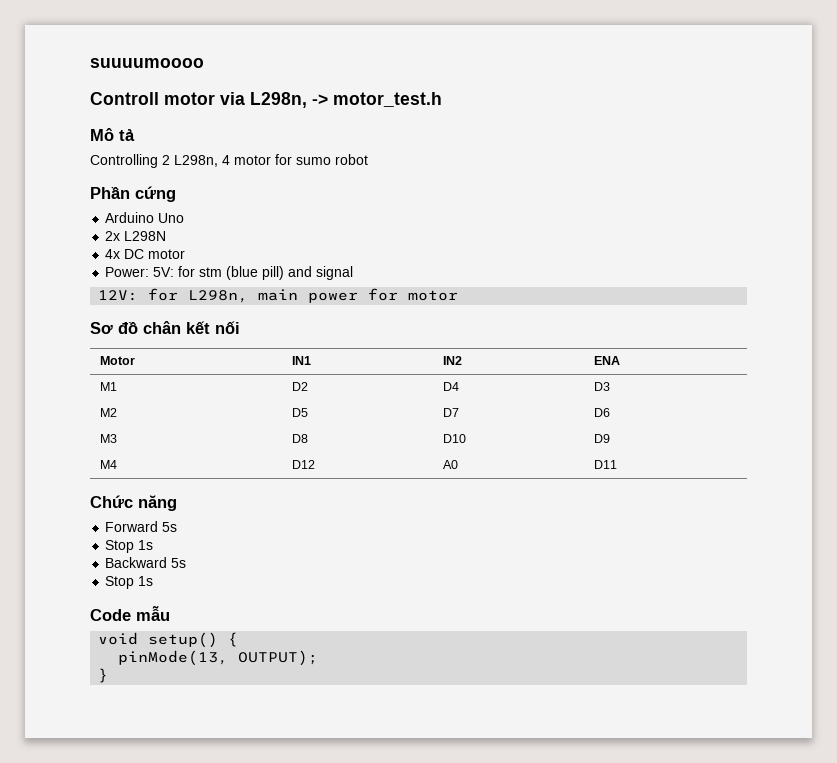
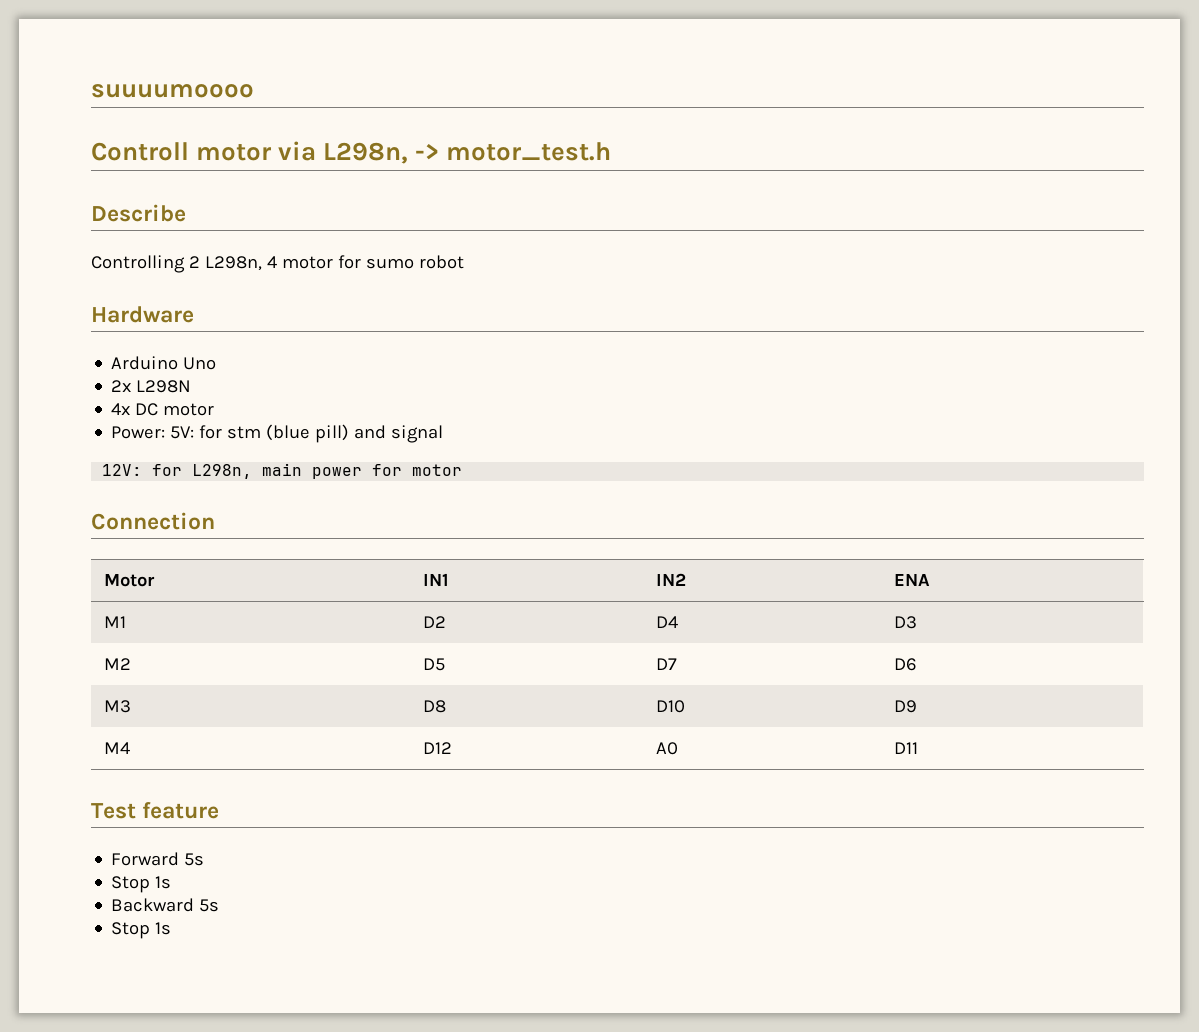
[90,128,135,141] Mô tả -> [91,204,186,222] Describe
[90,186,176,202] Phần cứng -> [91,306,194,323] Hardware
[90,321,240,334] Sơ đồ chân kết nối -> [91,512,215,530] Connection
[90,495,177,511] Chức năng -> [91,802,220,819] Test feature
[90,606,170,621] [98,632,239,648] [118,650,319,666] [98,668,109,683] // Code mẫu // void setup() { // pinMode(13, OUTPUT); // } -> (172, 928) none

